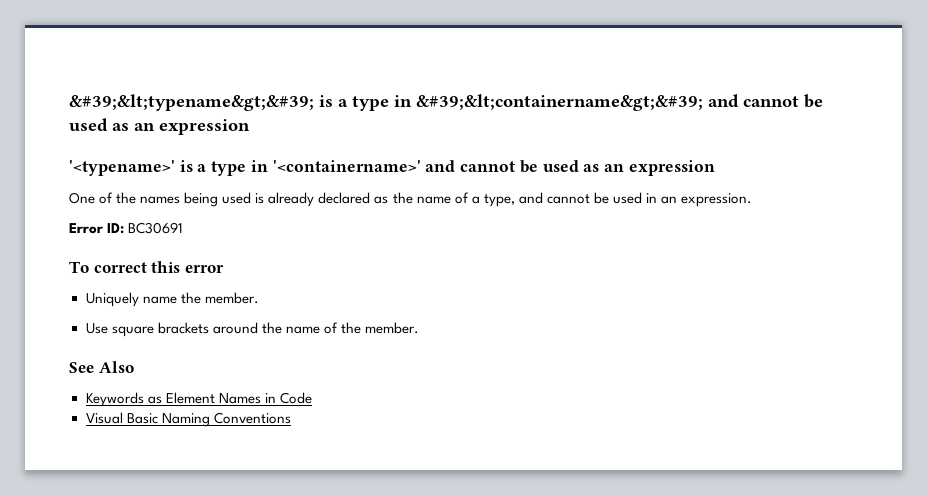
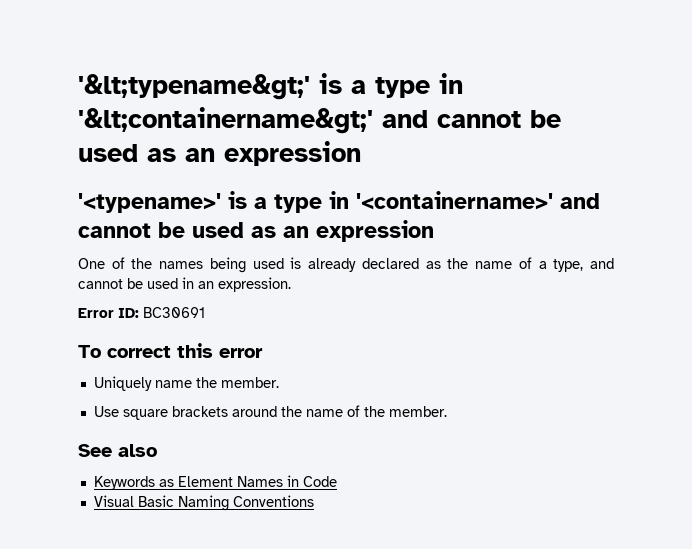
[69,94,703,111] &#39;&lt;typename&gt;&#39; is a type in &#39;&lt;containername&gt;&#39; -> [78,73,463,100] [78,107,373,134] '&lt;typename&gt;' is a type in '&lt;containername&gt;'
[98,361,134,373] Also -> [118,444,157,457] also

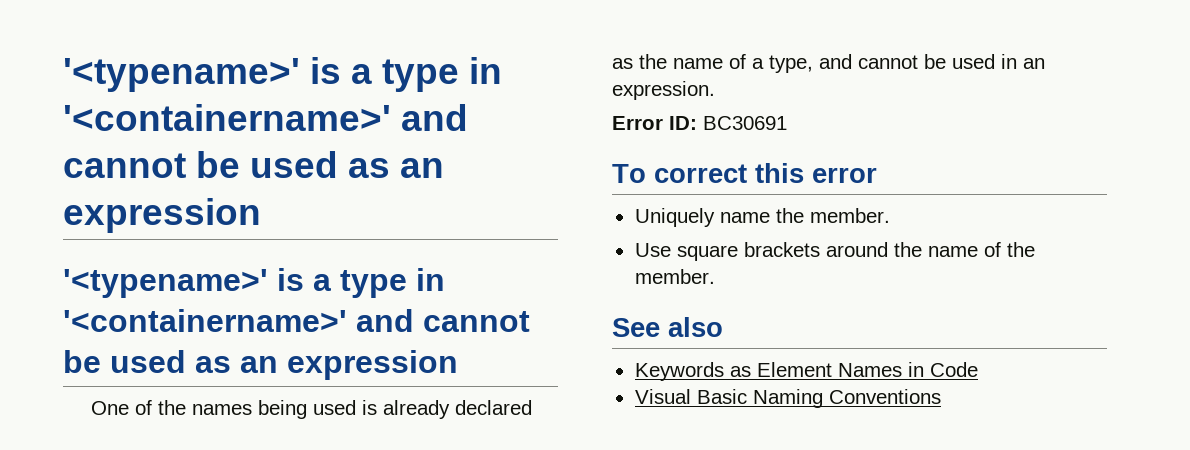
[78,73,463,100] [78,107,373,134] '&lt;typename&gt;' is a type in '&lt;containername&gt;' -> [63,57,502,92] [63,104,391,131] '<typename>' is a type in '<containername>'

